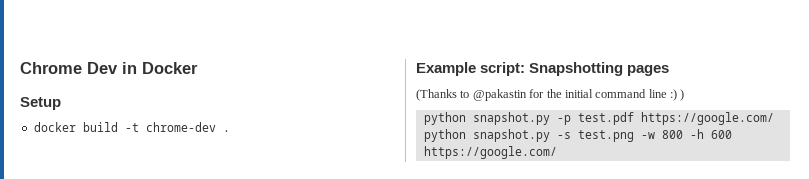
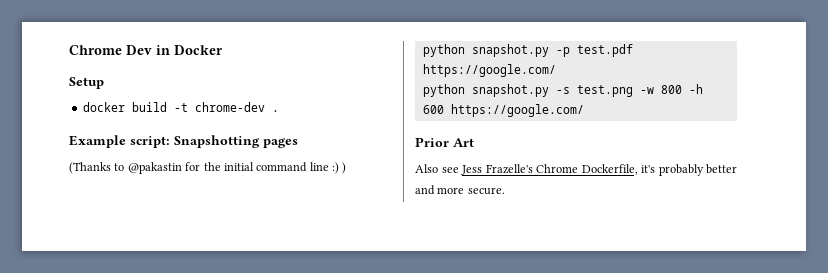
(557, 152) none -> [415,137,474,147] [415,164,737,176] [415,185,505,195] // Prior Art // Also see Jess Frazelle's Chrome Dockerfile, it's probably better and more secure.

